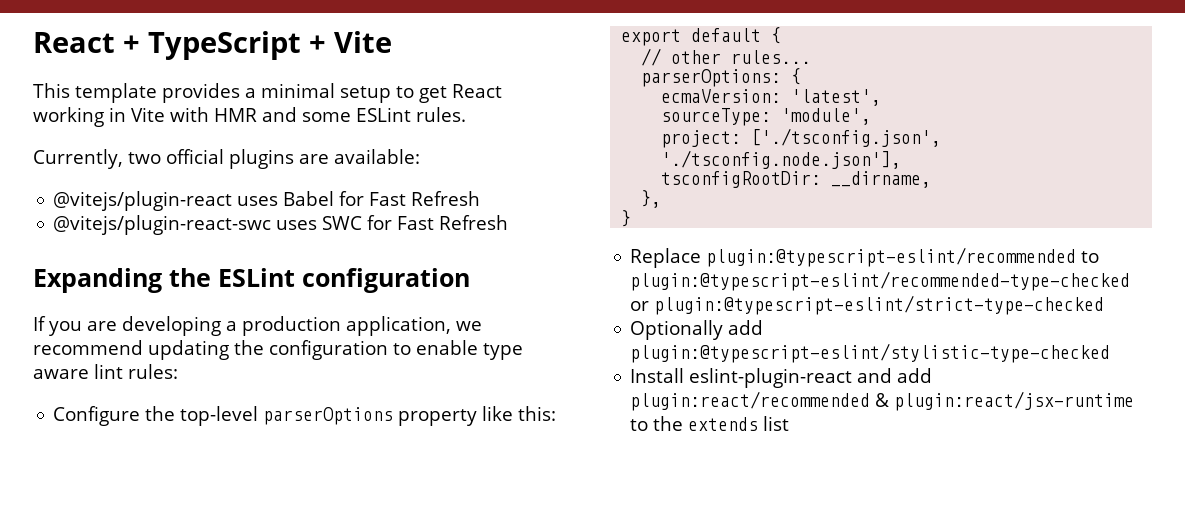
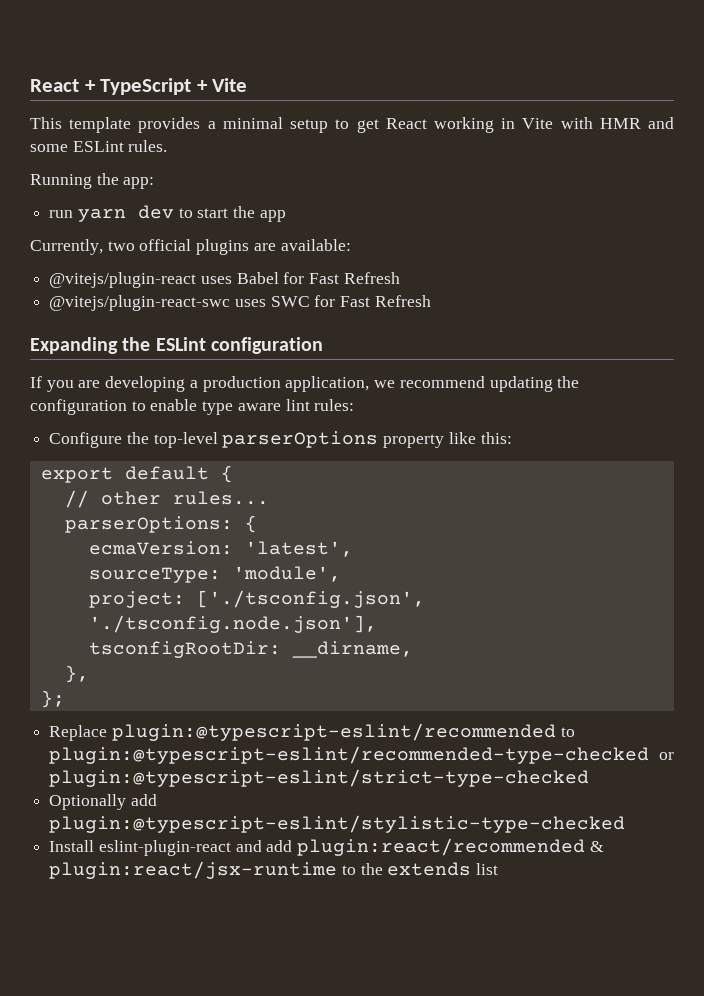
(466, 114) none -> [30,173,155,189] [49,205,286,222] // Running the app: // run yarn dev to start the app
[621,210,632,227] } -> [40,690,65,708] };

